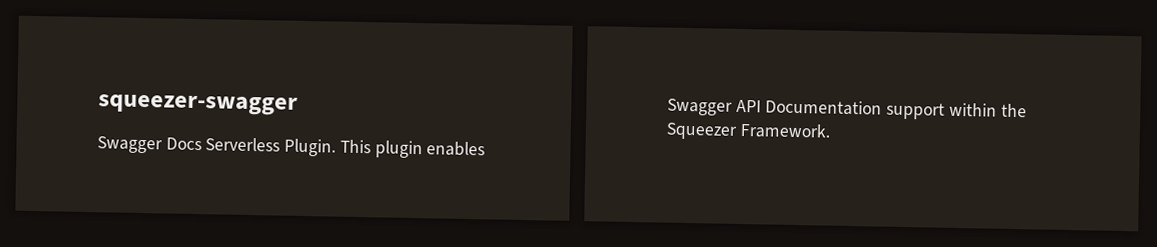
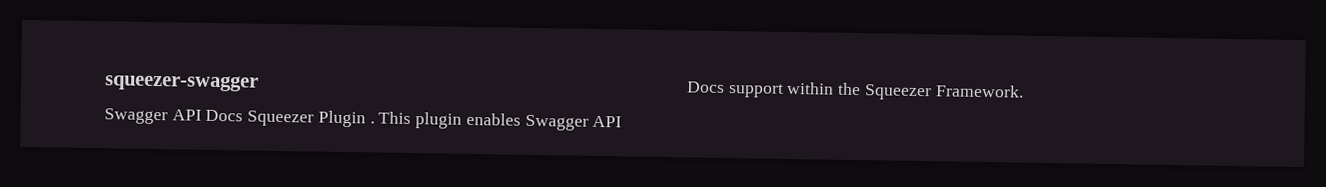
[165,137,337,157] Docs Serverless Plugin. -> [171,109,375,128] API Docs Squeezer Plugin .
[765,99,883,116] Documentation -> [687,81,725,93] Docs

